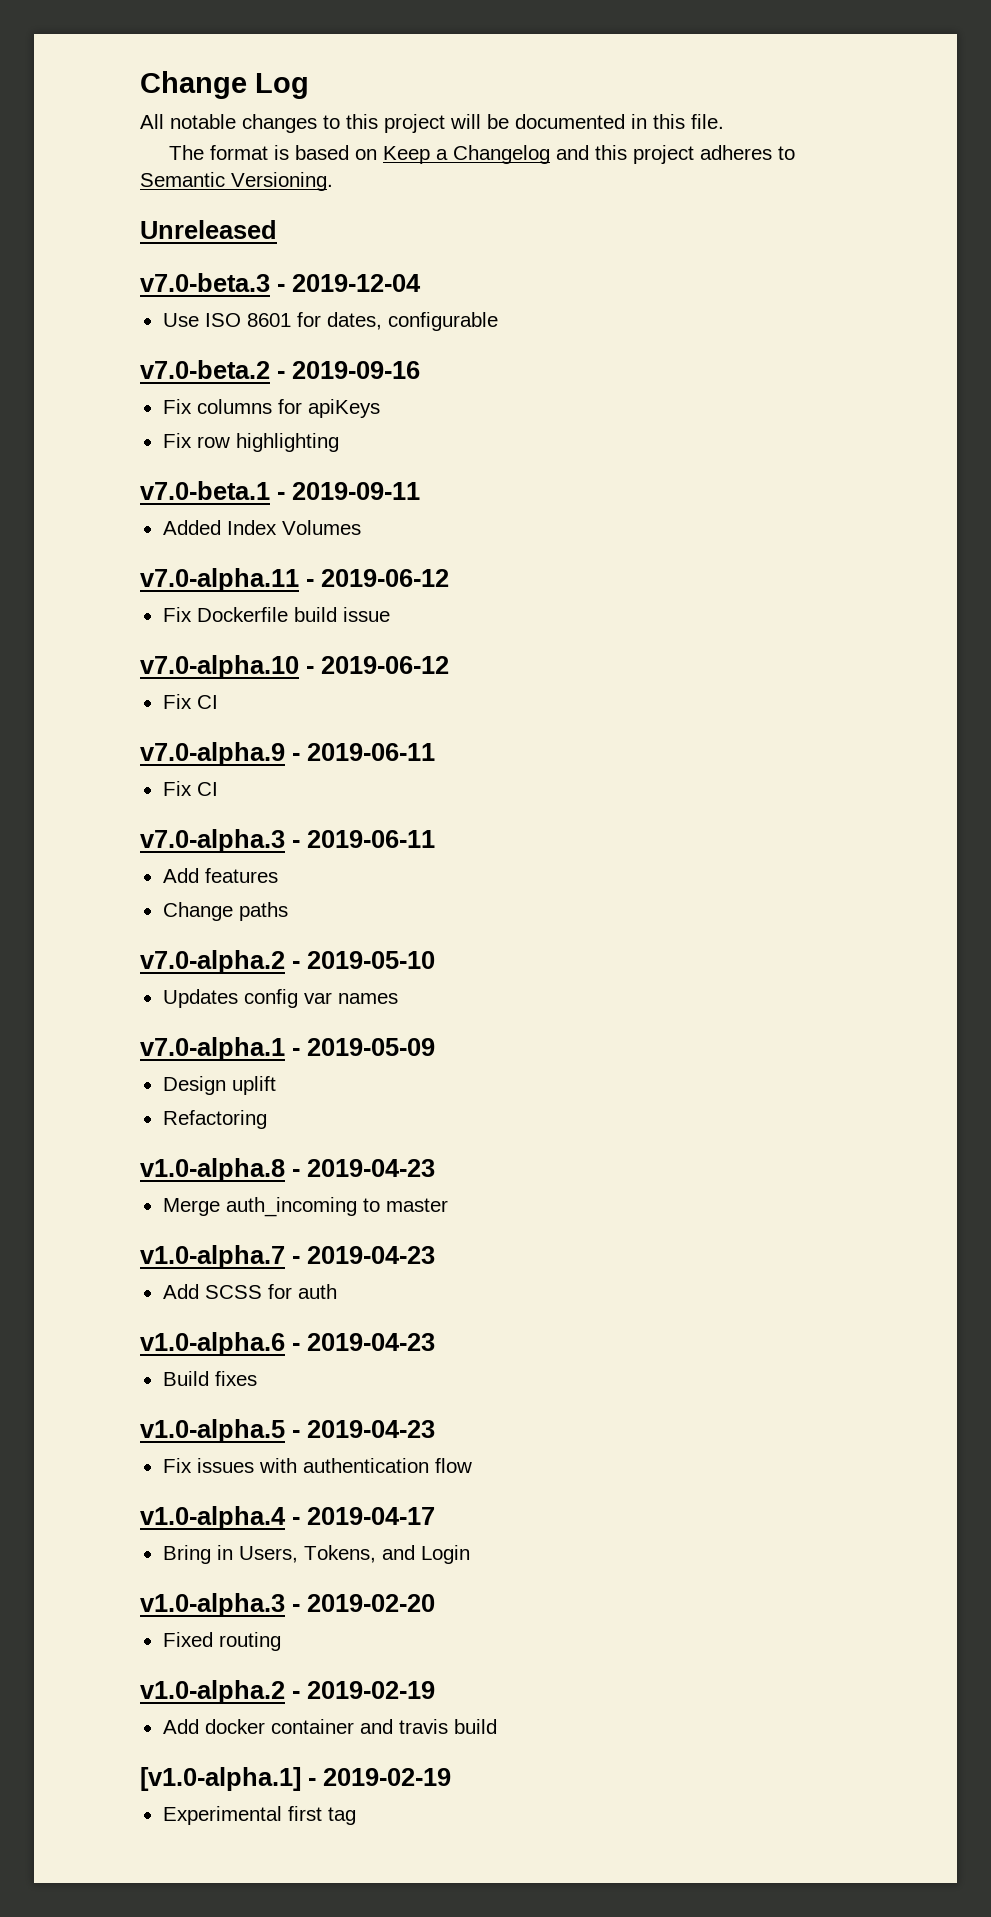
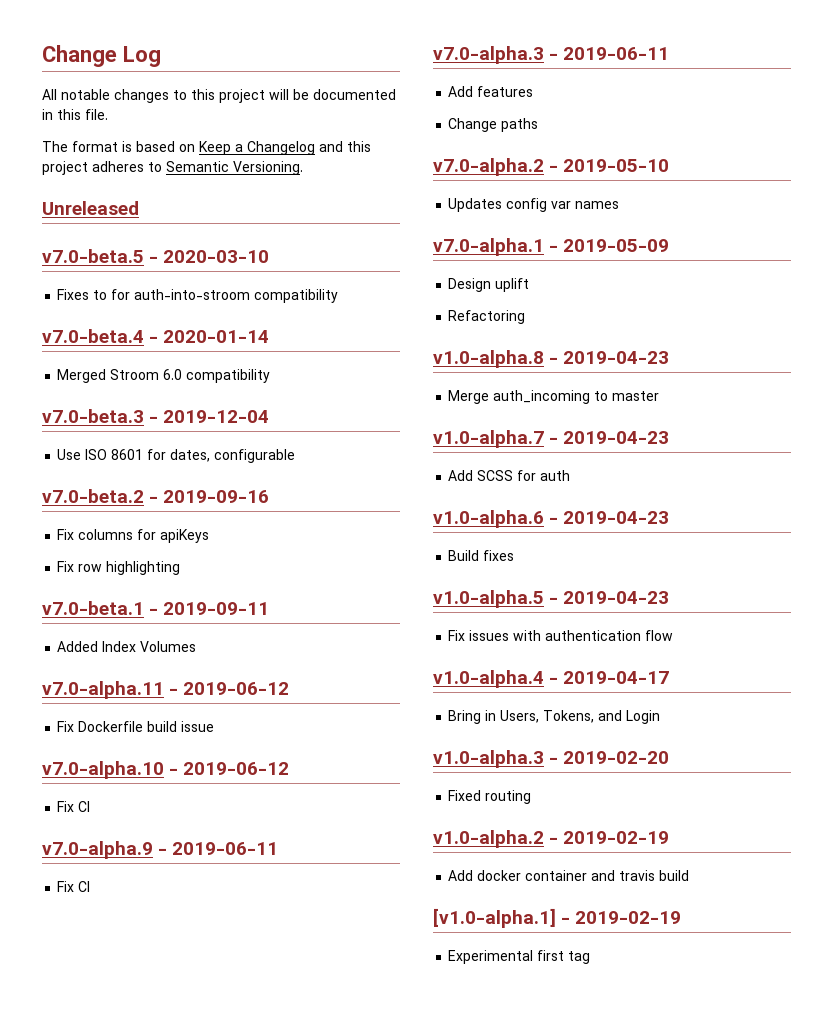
(277, 229) none -> [42,249,270,263] [57,289,339,303] [42,329,270,343] [57,369,271,383] // v7.0-beta.5 - 2020-03-10 // Fixes to for auth-into-stroom compatibility // v7.0-beta.4 - 2020-01-14 // Merged Stroom 6.0 compatibility

